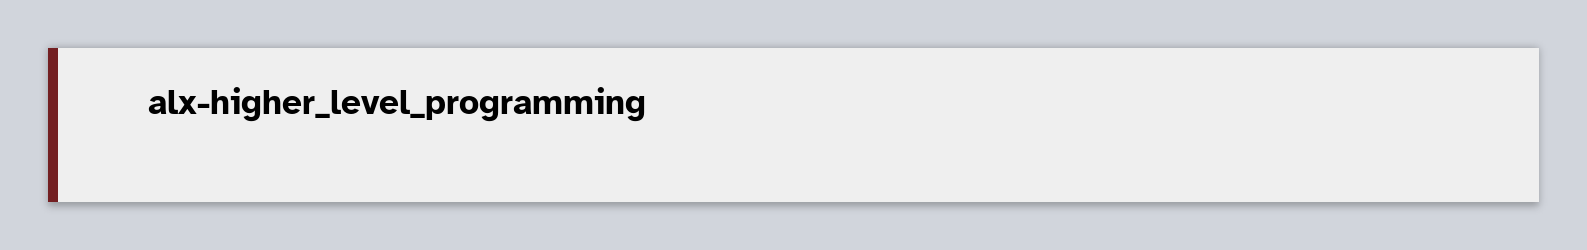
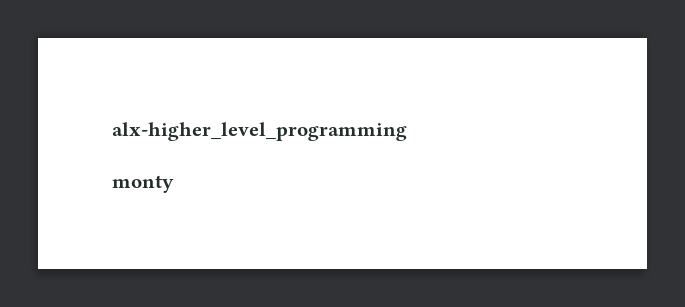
(646, 104) none -> [112,175,174,193] // monty

